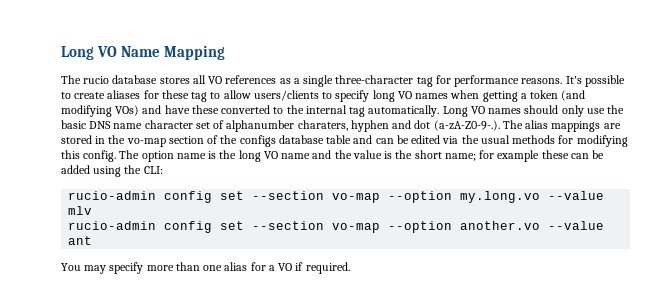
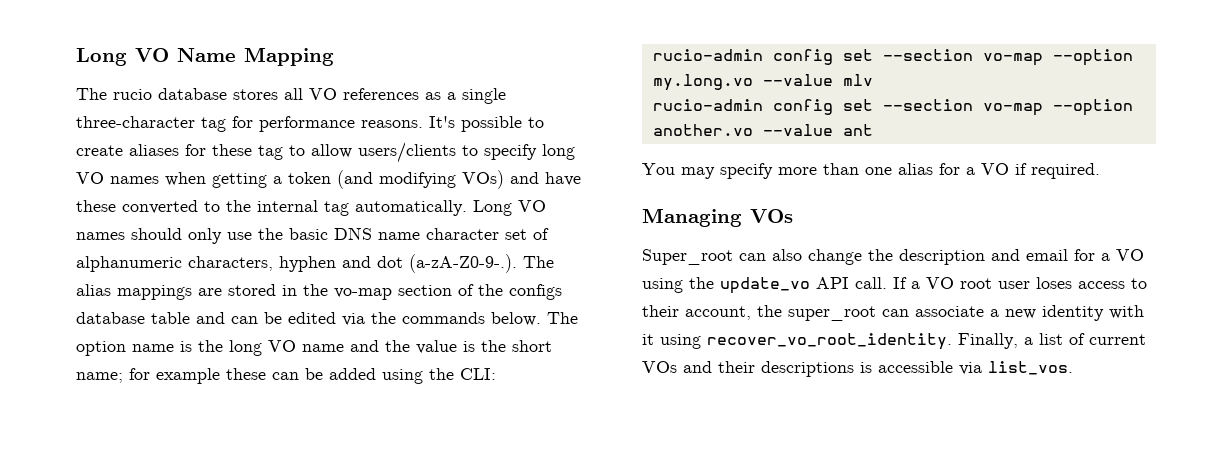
[226,120,348,132] alphanumber charaters, -> [76,256,273,272] alphanumeric characters,
[480,135,628,147] [61,150,117,162] usual methods for modifying this config. -> [402,312,541,326] commands below.
(350, 268) none -> [642,208,793,227] [642,249,1144,265] [642,277,1147,294] [642,305,1144,321] [642,333,1146,350] [642,361,1073,377] // Managing VOs // Super_root can also change the description and email for a VO using the update_vo API call. If a VO root user loses access to their account, the super_root can associate a new identity with it using recover_vo_root_identity. Finally, a list of current VOs and their descriptions is accessible via list_vos.

